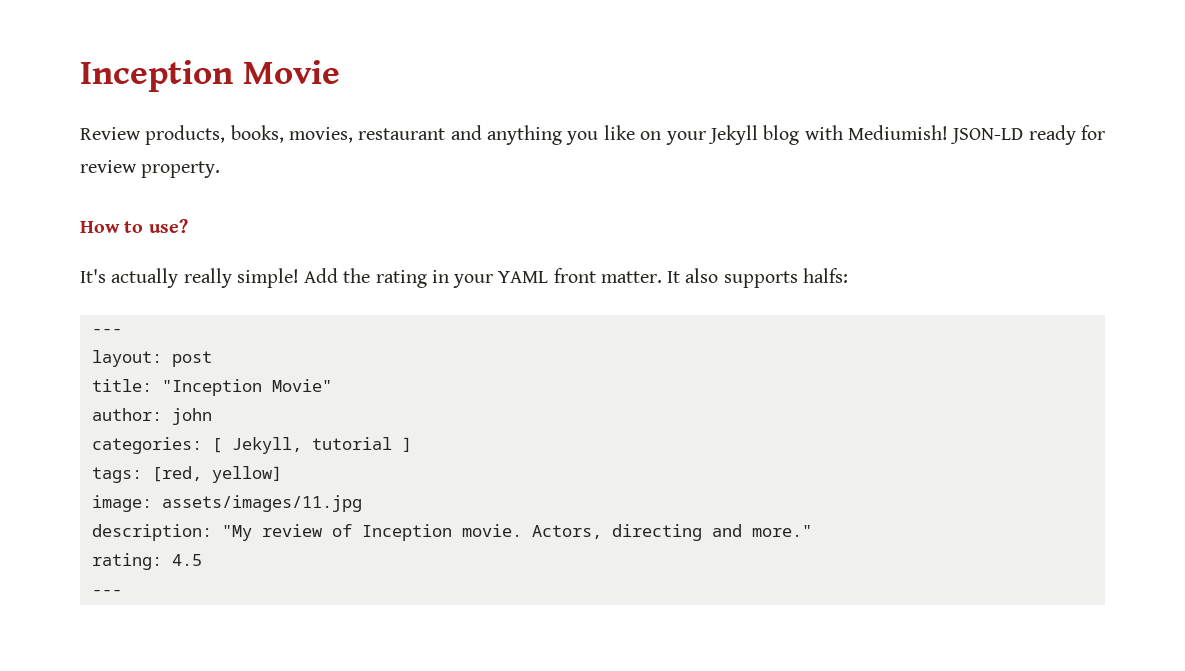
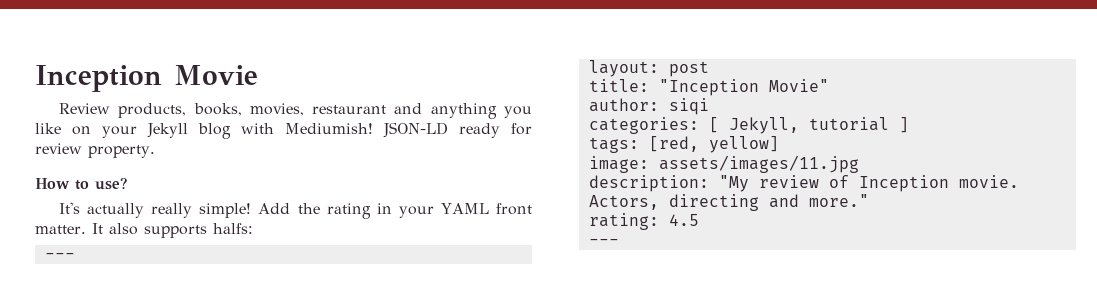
[171,408,212,425] john -> [668,98,709,115] siqi

